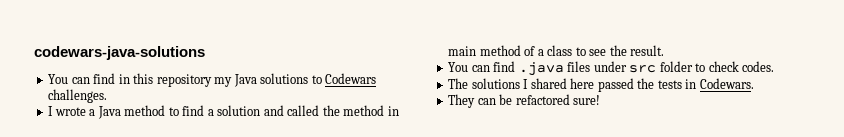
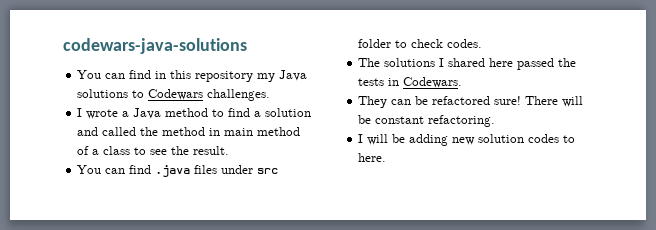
(601, 100) none -> [525,96,584,107] [358,115,496,127] [358,134,576,146] [358,153,387,162] There will be constant refactoring. // I will be adding new solution codes to here.

